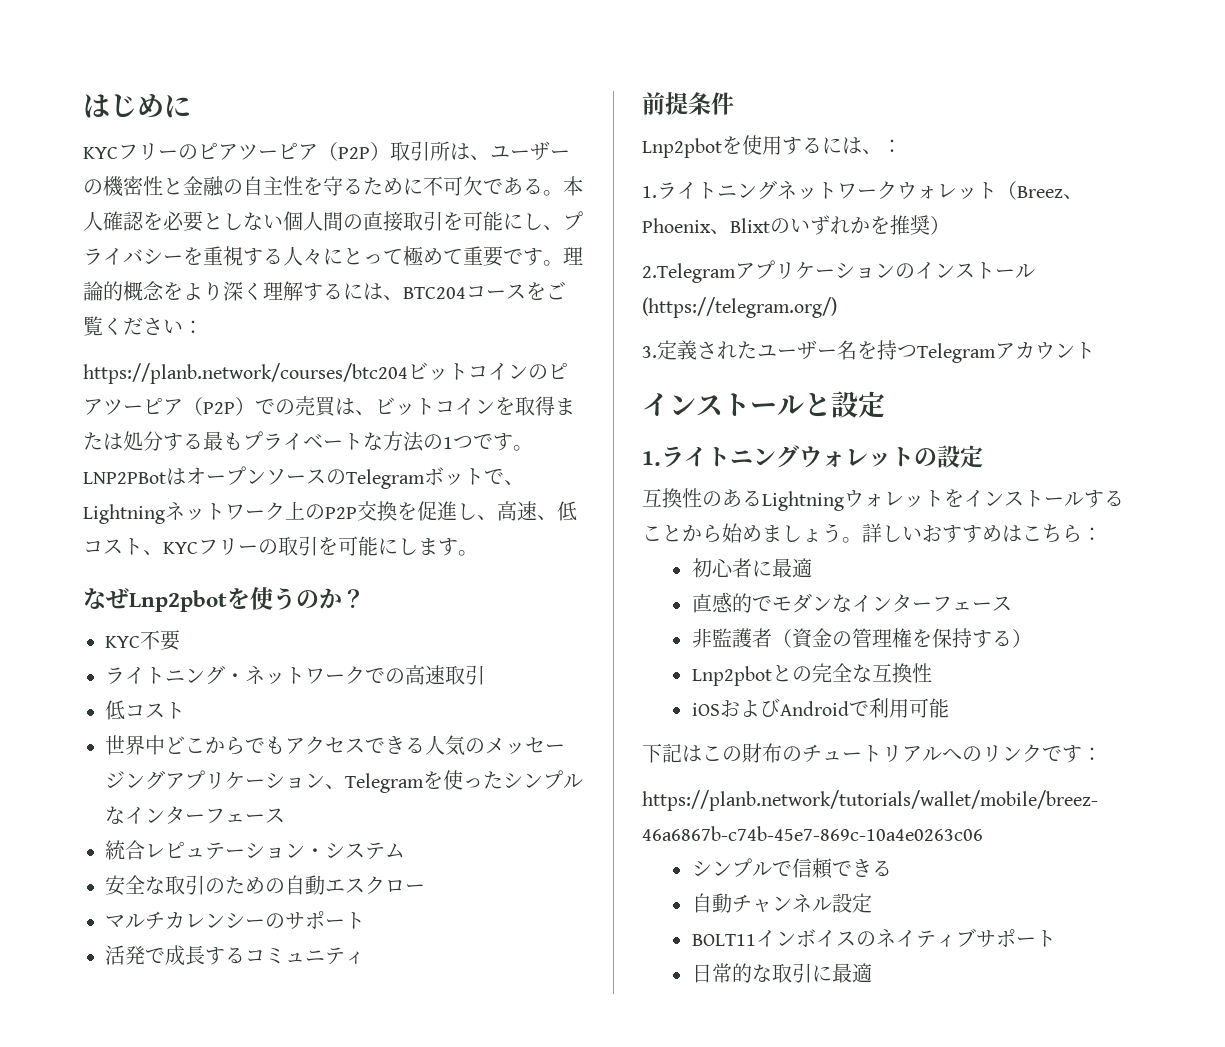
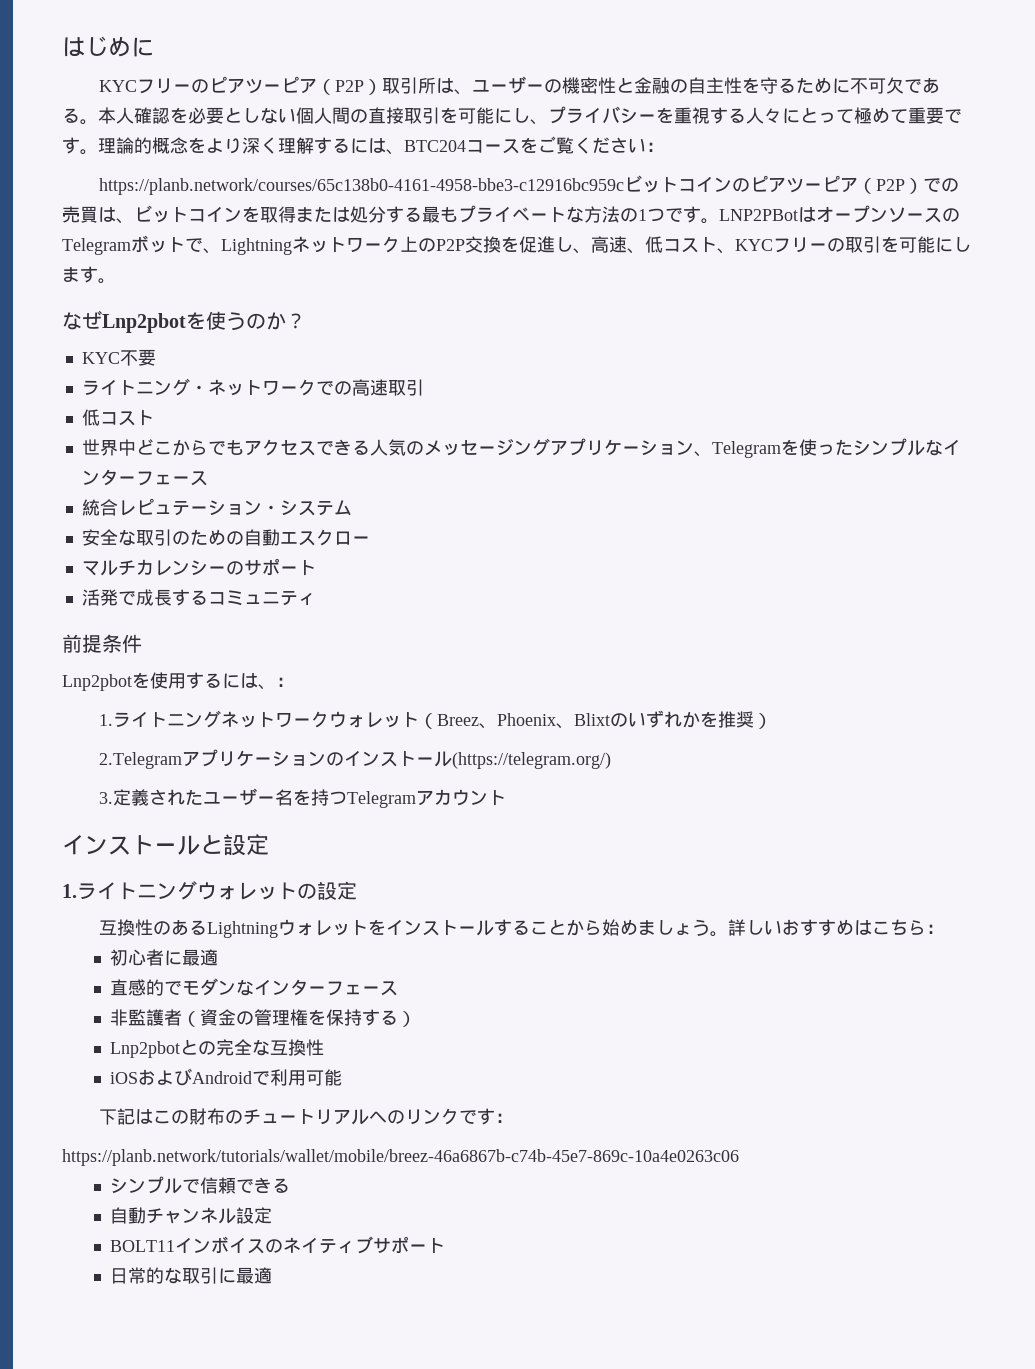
[83,363,408,384] https://planb.network/courses/btc204 -> [98,178,624,195] https://planb.network/courses/65c138b0-4161-4958-bbe3-c12916bc959c

